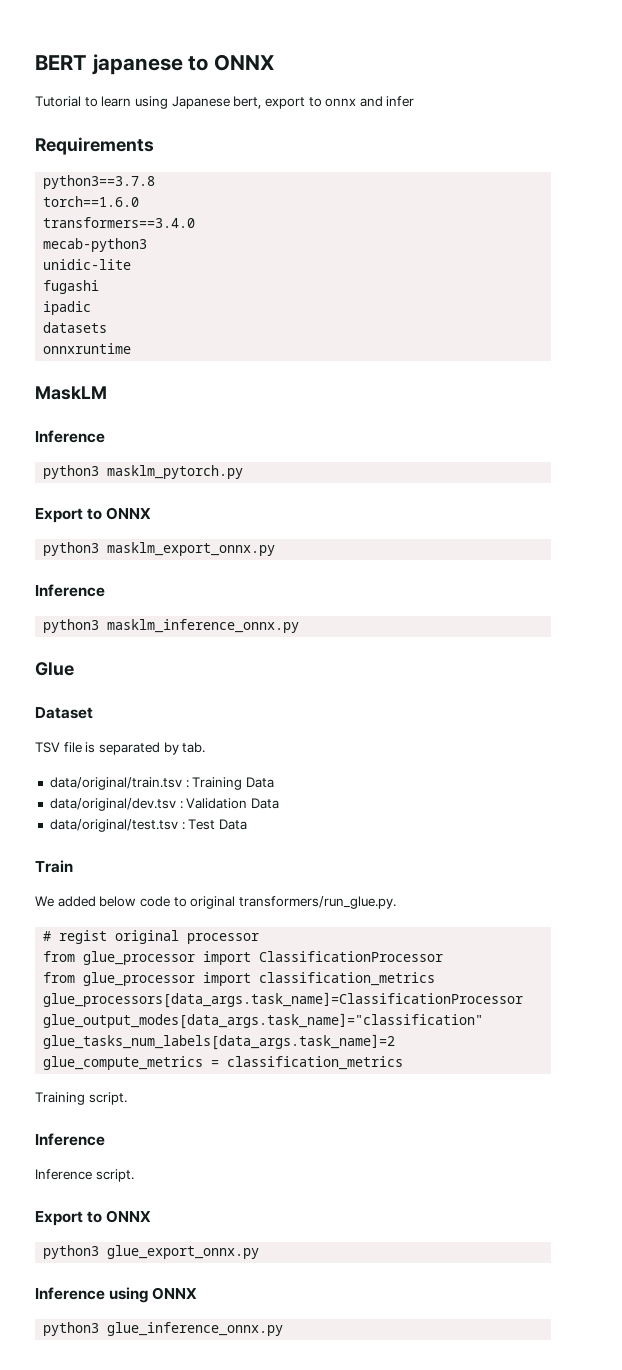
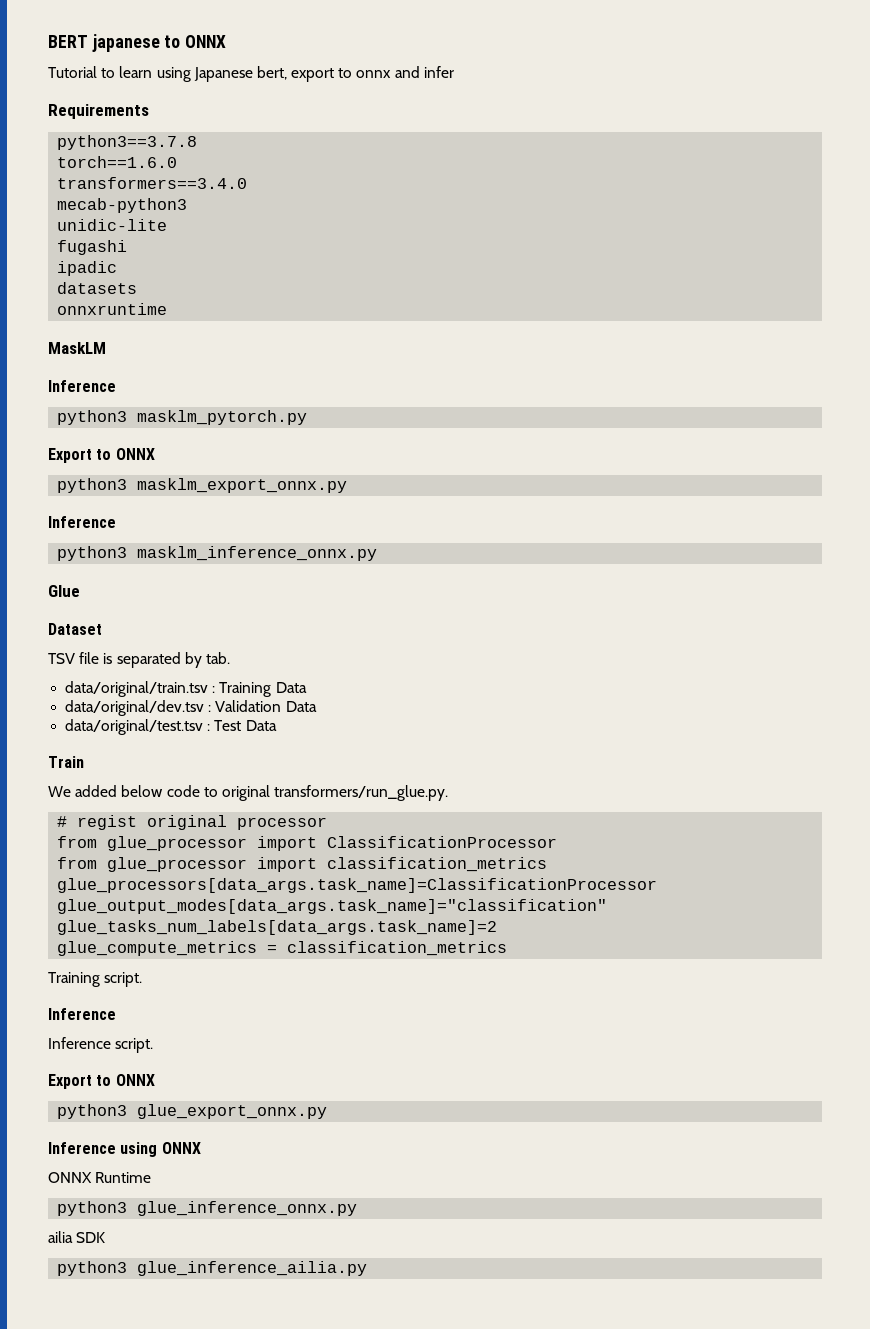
(198, 1293) none -> [48,1172,152,1183] // ONNX Runtime
(284, 1329) none -> [48,1231,106,1243] [57,1261,368,1276] // ailia SDK // python3 glue_inference_ailia.py

